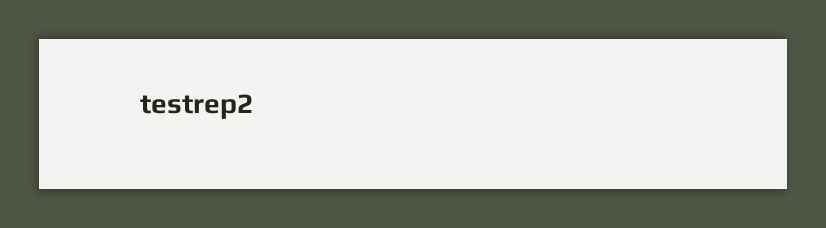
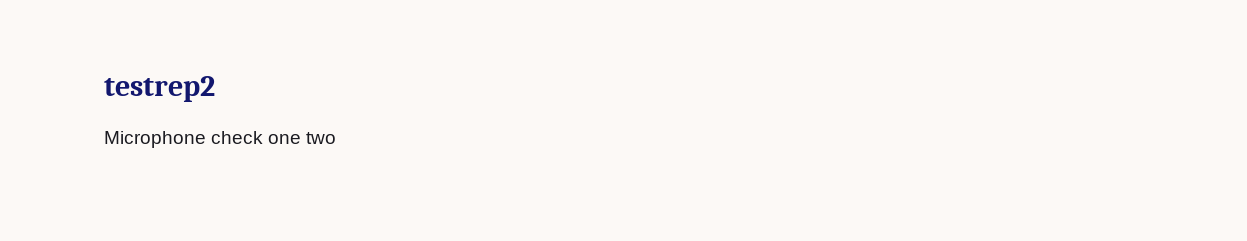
(253, 106) none -> [104,131,337,148] // Microphone check one two

